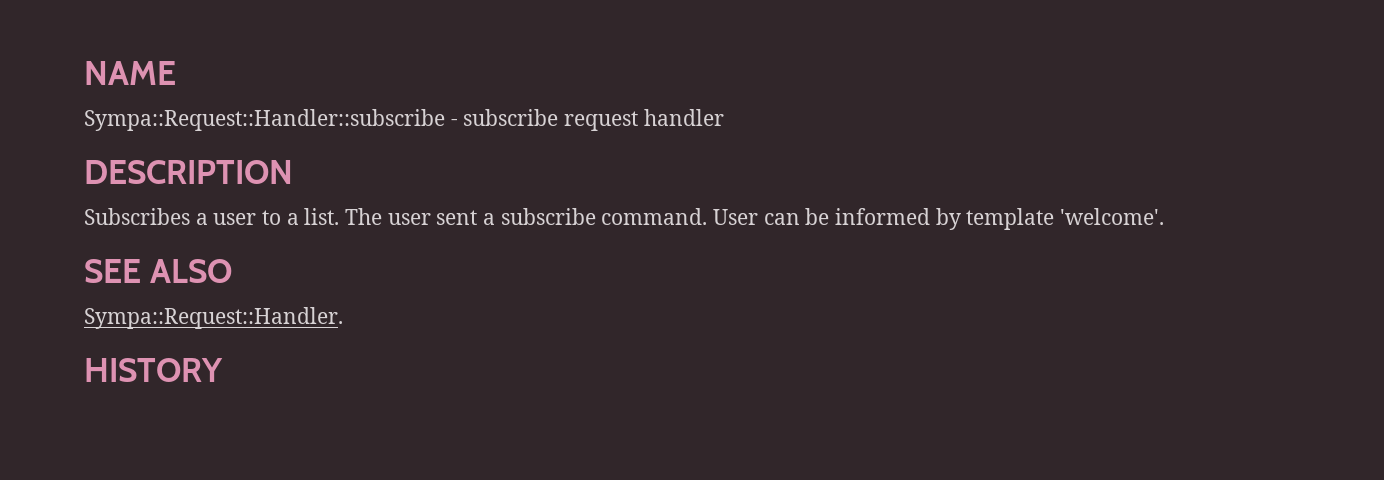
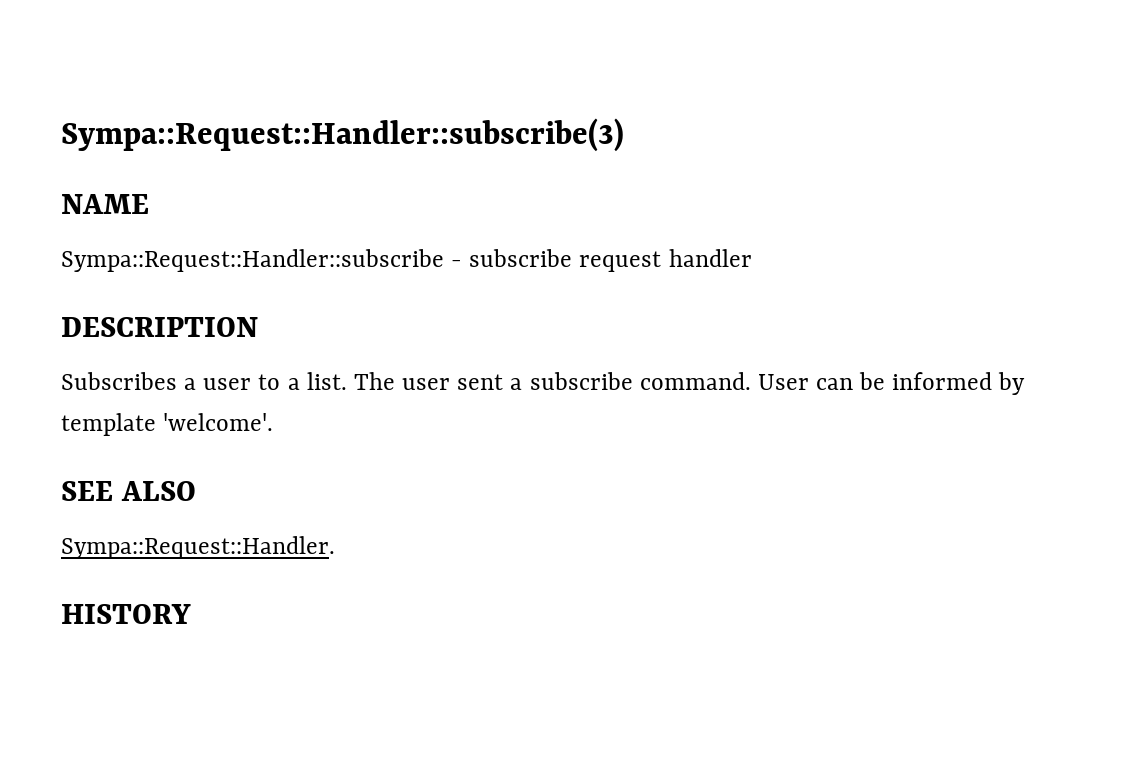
(84, 73) none -> [61,118,624,152] Sympa::Request::Handler::subscribe(3) //

